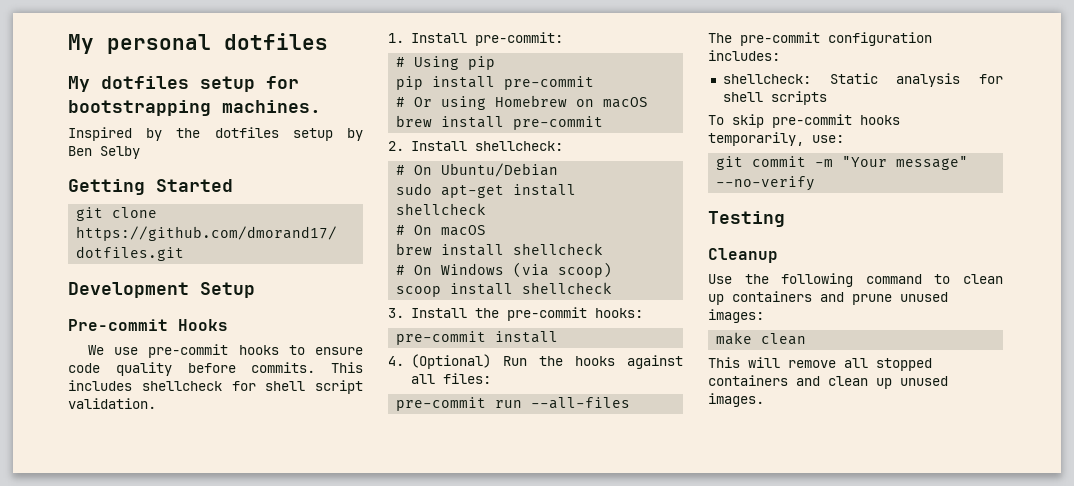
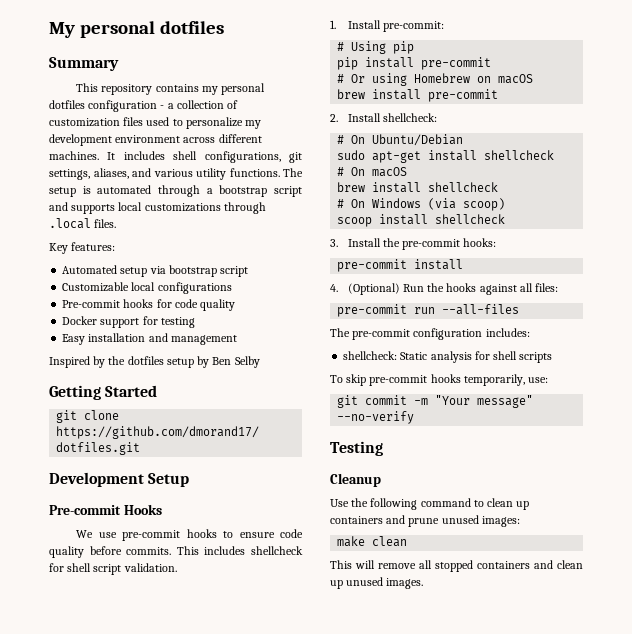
[68,76,299,92] [68,100,321,116] My dotfiles setup for bootstrapping machines. -> [49,57,119,71] [76,83,266,95] [49,100,239,112] [49,117,262,129] [49,134,262,146] [49,151,302,163] [49,168,303,180] [49,185,302,197] [49,202,266,214] [49,218,117,229] [49,242,116,254] [62,265,249,277] [62,282,232,294] [62,299,236,311] [62,316,195,328] [62,333,237,345] Summary // This repository contains my personal dotfiles configuration - a collection of customization files used to personalize my development environment across different machines. It includes shell configurations, git settings, aliases, and various utility functions. The setup is automated through a bootstrap script and supports local customizations through .local files. // Key features: // Automated setup via bootstrap script // Customizable local configurations // Pre-commit hooks for code quality // Docker support for testing // Easy installation and management

